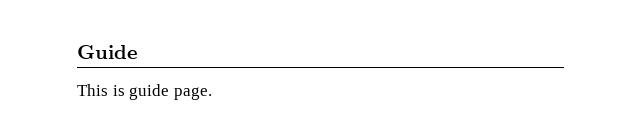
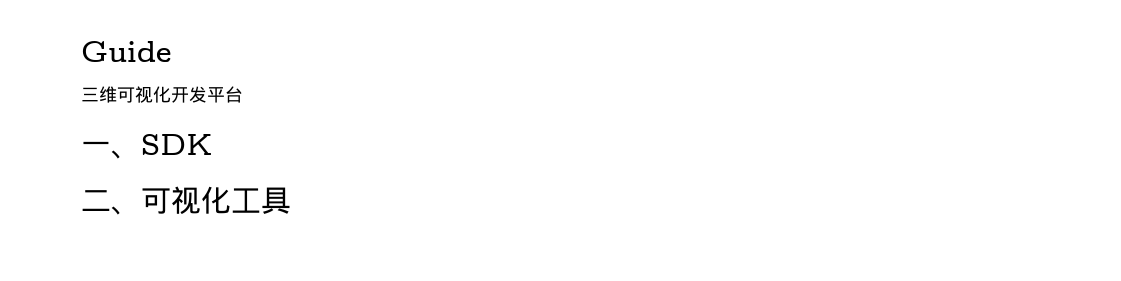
[77,84,212,100] This is guide page. -> [81,86,243,103] [81,134,212,159] [81,186,291,215] 三维可视化开发平台 // 一、SDK // 二、可视化工具

